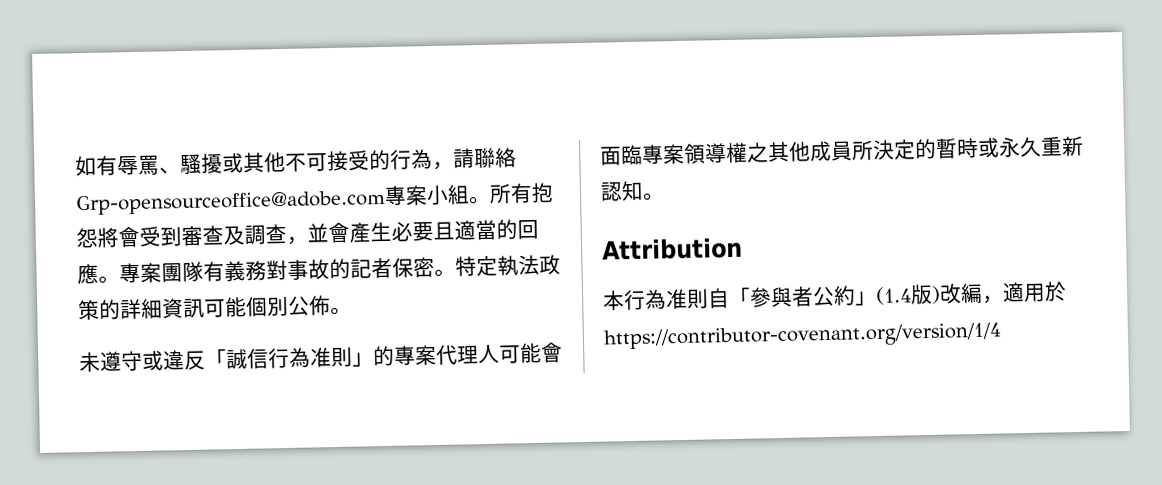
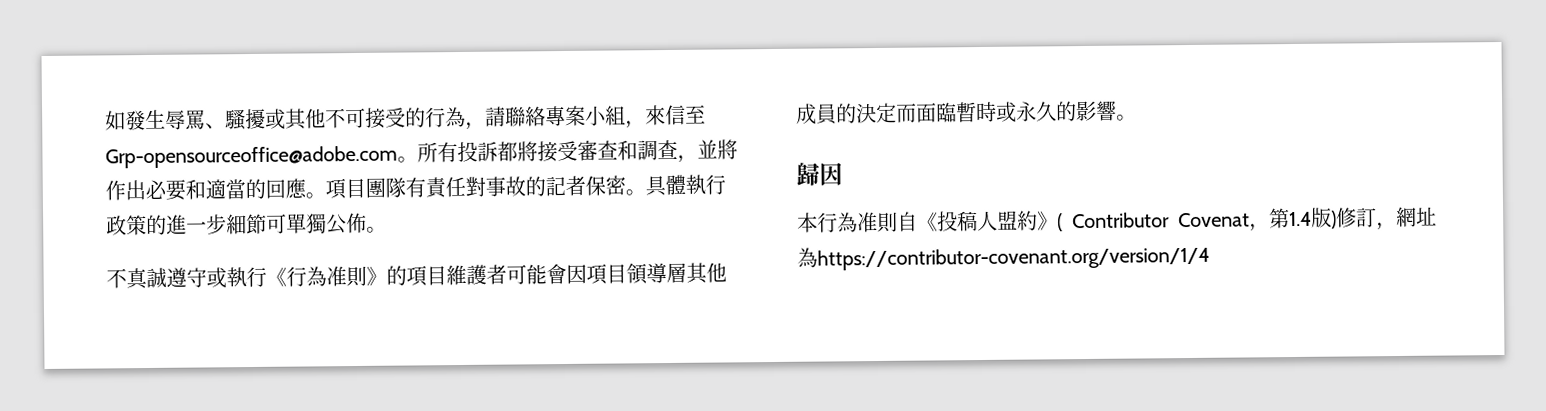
[96,155,118,176] 有 -> [125,109,166,131] 發生
[75,189,386,216] Grp-opensourceoffice@adobe.com -> (546, 116) none
[469,182,554,205] [76,219,539,249] [77,260,267,285] 。所有抱怨將會受到審查及調查，並會產生必要且適當的回應。專案團隊有義務 -> [625,104,706,129] [105,139,738,169] [105,176,466,201] ，來信至Grp-opensourceoffice@adobe.com。所有投訴都將接受審查和調查，並將作出必要和適當的回應。項目團隊有責任
[455,254,561,277] [78,295,352,321] [79,342,563,373] [600,138,937,166] 特定執法政策的詳細資訊可能個別公佈。 // 未遵守或違反「誠信行為准則」的專案代理人可能會面臨專案領導權之其他成員所決定的 -> [645,174,726,197] [106,212,387,236] [106,262,727,290] [796,102,957,125] 具體執行政策的進一步細節可單獨公佈。 // 不真誠遵守或執行《行為准則》的項目維護者可能會因項目領導層其他成員的決定而面臨
[1040,135,1084,157] [600,180,665,202] [601,237,743,261] 重新認知。 // Attribution -> [1056,100,1137,122] [796,162,843,186] 的影響。 // 歸因
[728,281,1067,308] 「參與者公約」(1.4版)改編，適用於 -> [917,206,1437,232] [797,247,818,268] 《投稿人盟約》( Contributor Covenat，第1.4版)修訂，網址為

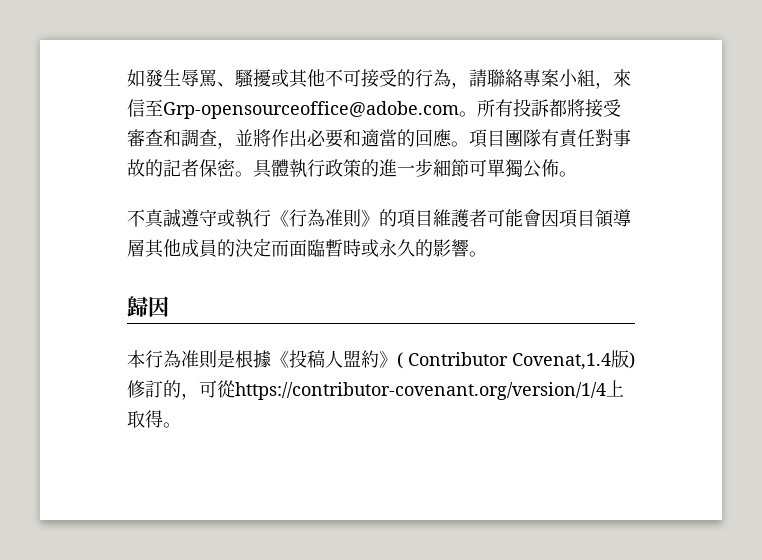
[897,211,918,232] 自 -> [217,350,271,368] 是根據
[1178,206,1437,232] [797,246,1210,271] Covenat，第1.4版)修訂，網址為https://contributor-covenant.org/version/1/4 -> [512,350,635,370] [127,380,624,400] [127,410,181,428] Covenat,1.4版)修訂的，可從https://contributor-covenant.org/version/1/4上取得。

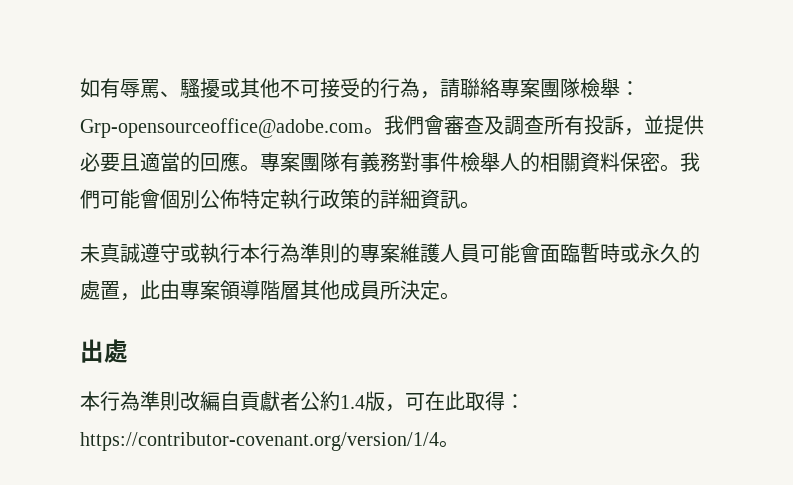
[145,69,181,87] 發生 -> [100,78,120,98] 有
[559,69,631,89] [127,99,621,119] [127,129,631,149] [127,159,577,178] [127,209,145,227] 小組，來信至Grp-opensourceoffice@adobe.com。所有投訴都將接受審查和調查，並將作出必要和適當的回應。項目團隊有責任對事故的記者保密。具體執行政策的進一步細節可單獨公佈。 // 不 -> [540,78,640,98] [80,115,704,138] [80,152,700,172] [80,189,480,209] [80,243,100,263] 團隊檢舉：Grp-opensourceoffice@adobe.com。我們會審查及調查所有投訴，並提供必要且適當的回應。專案團隊有義務對事件檢舉人的相關資料保密。我們可能會個別公佈特定執行政策的詳細資訊。 // 未
[271,209,631,228] [127,238,487,258] [127,296,169,317] [127,350,635,370] [127,380,624,400] [127,410,163,428] 《行為准則》的項目維護者可能會因項目領導層其他成員的決定而面臨暫時或永久的影響。 // 歸因 // 本行為准則是根據《投稿人盟約》( Contributor Covenat,1.4版)修訂的，可從https://contributor-covenant.org/version/1/4上取得 -> [240,243,700,263] [80,280,460,301] [80,339,128,363] [80,391,525,412] [80,432,439,451] 本行為準則的專案維護人員可能會面臨暫時或永久的處置，此由專案領導階層其他成員所決定。 // 出處 // 本行為準則改編自貢獻者公約1.4版，可在此取得：https://contributor-covenant.org/version/1/4

